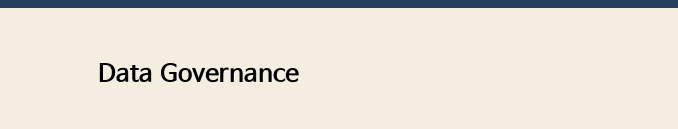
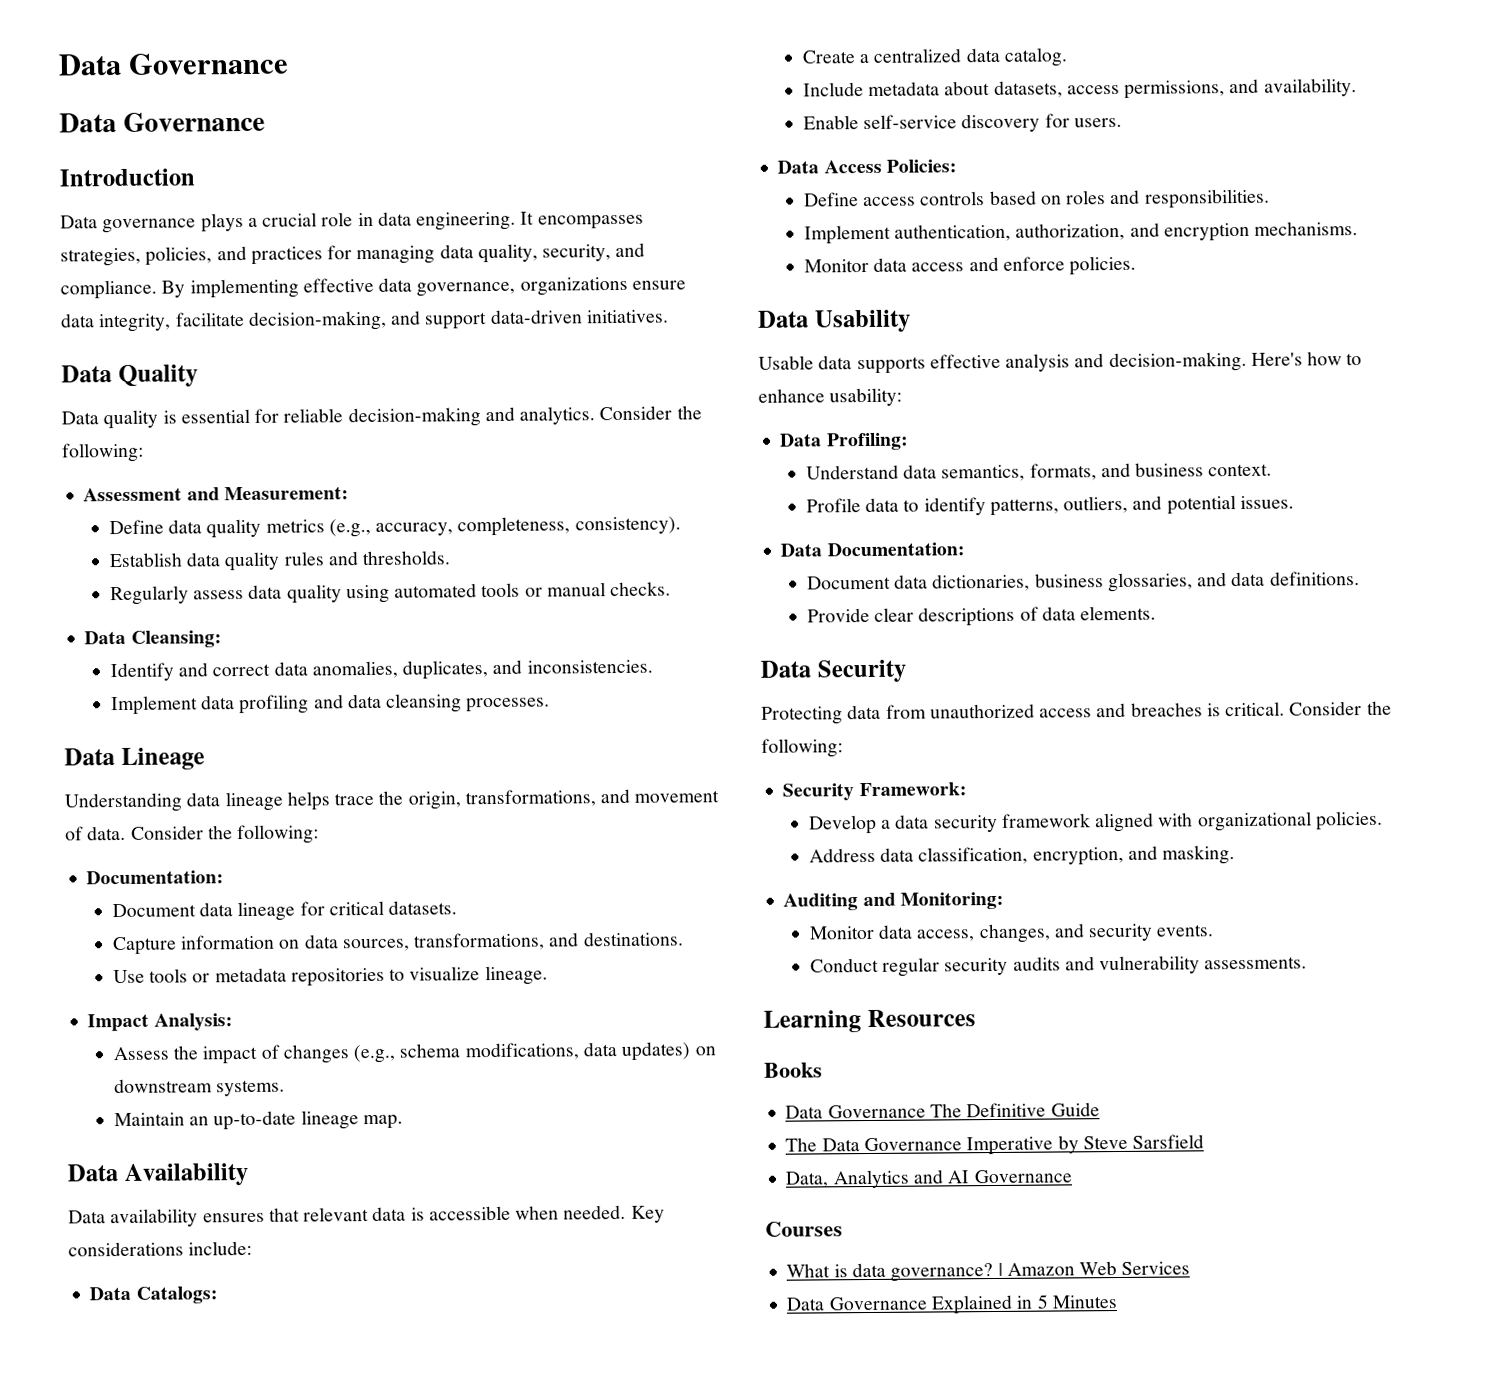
[98,63,299,83] Data Governance -> [58,52,290,76] [59,111,266,133] [59,168,195,187] [60,211,644,234] [60,242,646,267] [60,276,686,300] [60,309,669,333] [61,364,198,388] [61,405,702,430] [62,442,144,463] [83,486,349,502] [108,516,681,539] [108,550,452,572] [109,581,672,606] [84,630,222,648] [109,659,653,682] [110,693,551,716] [64,747,205,770] [64,788,720,813] [65,824,320,845] [86,870,225,885] [111,900,458,922] [111,931,684,956] [112,965,548,987] [87,1013,233,1032] [112,1041,716,1065] [113,1078,286,1097] [113,1110,403,1131] [67,1162,248,1186] [68,1204,665,1228] [68,1240,253,1257] [89,1286,218,1304] [801,47,1068,67] [802,78,1357,99] [802,113,1122,133] [777,159,957,174] [803,188,1270,209] [803,221,1359,245] [803,255,1137,276] [757,309,911,333] [758,351,1363,375] [758,387,903,407] [779,432,909,451] [805,462,1273,482] [805,495,1295,517] [780,542,965,557] [806,571,1360,593] [806,605,1157,627] [760,659,906,683] [761,700,1392,725] [761,738,843,758] [782,782,967,801] [808,810,1384,835] [808,845,1236,866] [783,891,1004,911] [808,923,1215,944] [809,955,1308,977] [763,1009,976,1033] [764,1062,823,1078] [785,1102,1100,1119] [785,1134,1205,1156] [785,1169,1072,1189] [765,1221,843,1237] [786,1261,1191,1282] [786,1294,1117,1315] Data Governance // Data Governance // Introduction // Data governance plays a crucial role in data engineering. It encompasses strategies, policies, and practices for managing data quality, security, and compliance. By implementing effective data governance, organizations ensure data integrity, facilitate decision-making, and support data-driven initiatives. // Data Quality // Data quality is essential for reliable decision-making and analytics. Consider the following: // Assessment and Measurement: // Define data quality metrics (e.g., accuracy, completeness, consistency). // Establish data quality rules and thresholds. // Regularly assess data quality using automated tools or manual checks. // Data Cleansing: // Identify and correct data anomalies, duplicates, and inconsistencies. // Implement data profiling and data cleansing processes. // Data Lineage // Understanding data lineage helps trace the origin, transformations, and movement of data. Consider the following: // Documentation: // Document data lineage for critical datasets. // Capture information on data sources, transformations, and destinations. // Use tools or metadata repositories to visualize lineage. // Impact Analysis: // Assess the impact of changes (e.g., schema modifications, data updates) on downstream systems. // Maintain an up-to-date lineage map. // Data Availability // Data availability ensures that relevant data is accessible when needed. Key considerations include: // Data Catalogs: // Create a centralized data catalog. // Include metadata about datasets, access permissions, and availability. // Enable self-service discovery for users. // Data Access Policies: // Define access controls based on roles and responsibilities. // Implement authentication, authorization, and encryption mechanisms. // Monitor data access and enforce policies. // Data Usability // Usable data supports effective analysis and decision-making. Here's how to enhance usability: // Data Profiling: // Understand data semantics, formats, and business context. // Profile data to identify patterns, outliers, and potential issues. // Data Documentation: // Document data dictionaries, business glossaries, and data definitions. // Provide clear descriptions of data elements. // Data Security // Protecting data from unauthorized access and breaches is critical. Consider the following: // Security Framework: // Develop a data security framework aligned with organizational policies. // Address data classification, encryption, and masking. // Auditing and Monitoring: // Monitor data access, changes, and security events. // Conduct regular security audits and vulnerability assessments. // Learning Resources // Books // Data Governance The Definitive Guide // The Data Governance Imperative by Steve Sarsfield // Data, Analytics and AI Governance // Courses // What is data governance? | Amazon Web Services // Data Governance Explained in 5 Minutes

